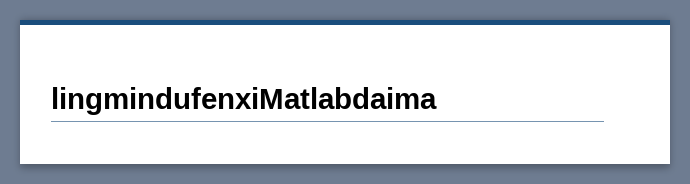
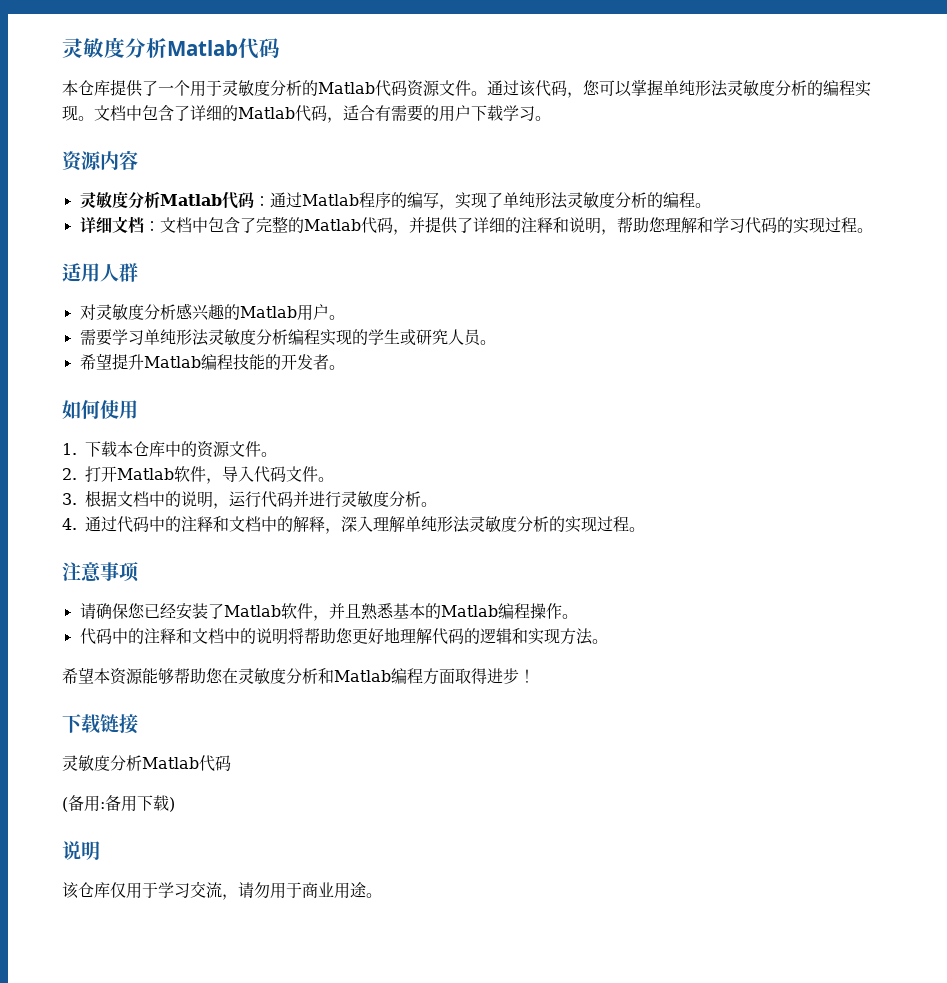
[51,87,437,115] lingmindufenxiMatlabdaima -> [62,37,280,59] [62,79,871,98] [62,105,551,123] [62,151,138,171] [79,191,711,210] [79,216,873,235] [62,263,138,282] [79,303,345,321] [79,329,496,346] [79,353,345,370] [62,400,138,419] [62,441,277,458] [62,466,334,484] [62,490,437,509] [62,516,645,534] [62,562,139,582] [79,603,578,621] [79,627,608,645] [62,667,535,685] [62,714,138,734] [62,755,231,772] [62,795,175,812] [62,841,100,860] [62,881,382,900] 灵敏度分析Matlab代码 // 本仓库提供了一个用于灵敏度分析的Matlab代码资源文件。通过该代码，您可以掌握单纯形法灵敏度分析的编程实现。文档中包含了详细的Matlab代码，适合有需要的用户下载学习。 // 资源内容 // 灵敏度分析Matlab代码：通过Matlab程序的编写，实现了单纯形法灵敏度分析的编程。 // 详细文档：文档中包含了完整的Matlab代码，并提供了详细的注释和说明，帮助您理解和学习代码的实现过程。 // 适用人群 // 对灵敏度分析感兴趣的Matlab用户。 // 需要学习单纯形法灵敏度分析编程实现的学生或研究人员。 // 希望提升Matlab编程技能的开发者。 // 如何使用 // 1.下载本仓库中的资源文件。 // 2.打开Matlab软件，导入代码文件。 // 3.根据文档中的说明，运行代码并进行灵敏度分析。 // 4.通过代码中的注释和文档中的解释，深入理解单纯形法灵敏度分析的实现过程。 // 注意事项 // 请确保您已经安装了Matlab软件，并且熟悉基本的Matlab编程操作。 // 代码中的注释和文档中的说明将帮助您更好地理解代码的逻辑和实现方法。 // 希望本资源能够帮助您在灵敏度分析和Matlab编程方面取得进步！ // 下载链接 // 灵敏度分析Matlab代码 // (备用:备用下载) // 说明 // 该仓库仅用于学习交流，请勿用于商业用途。

